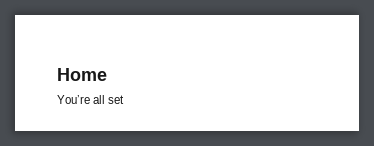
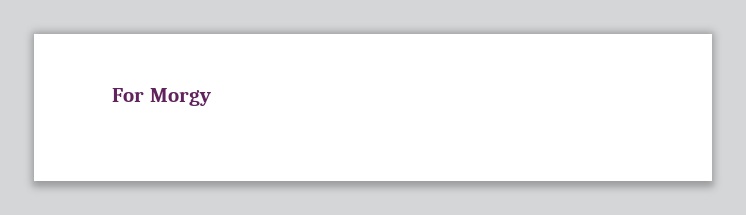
[57,68,107,81] [57,95,125,104] Home // You’re all set -> [112,88,211,106] For Morgy

